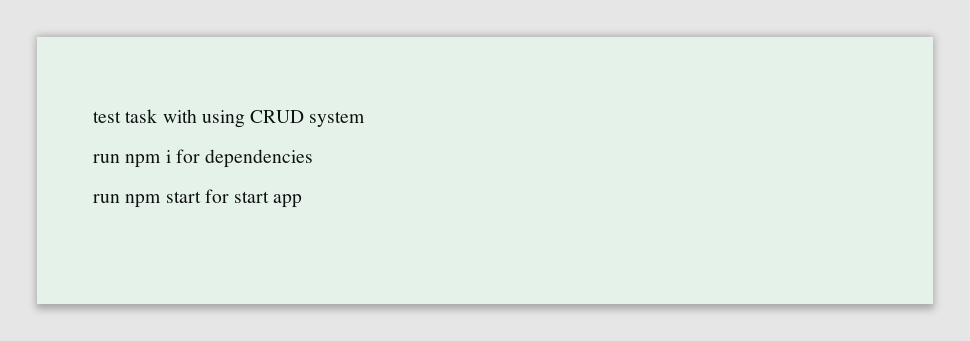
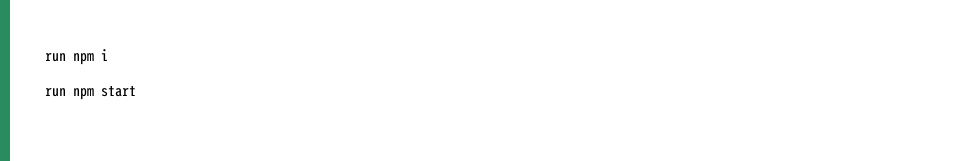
[93,109,366,128] test task with using CRUD system // -> (45, 57) none
[175,149,314,168] for dependencies -> (108, 55) none
[204,189,303,208] for start app -> (136, 91) none

